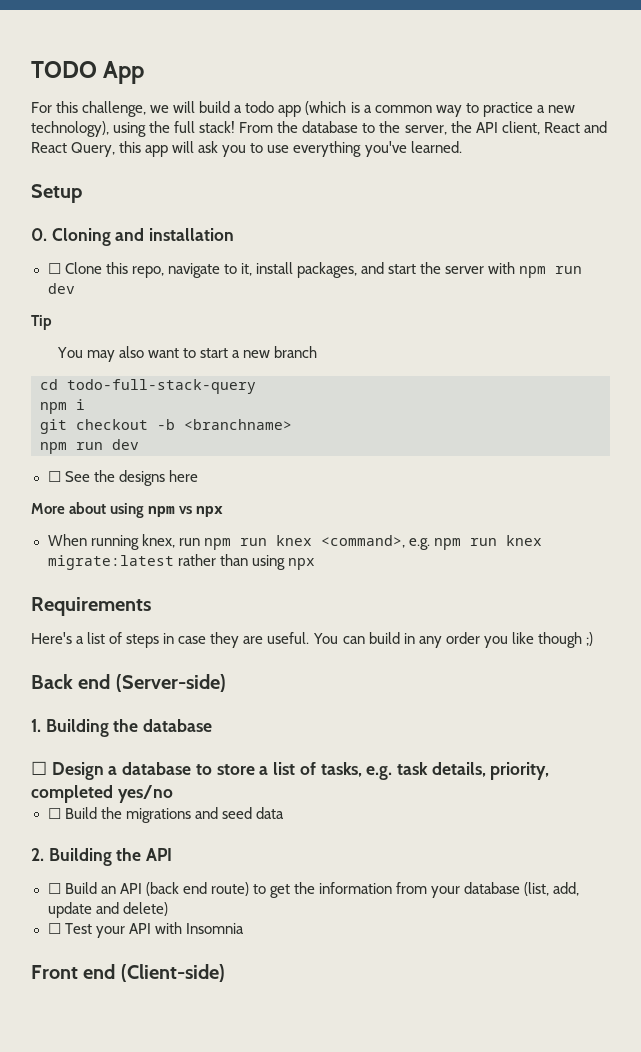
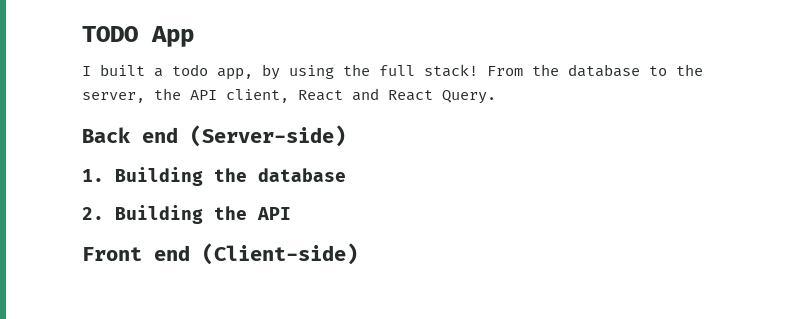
[31,101,575,117] [31,121,109,137] For this challenge, we will build a todo app (which is a common way to practice a new technology), -> [82,64,280,80] I built a todo app, by
[71,141,462,157] [31,184,82,203] [31,228,235,246] [47,262,583,278] [47,283,75,294] [31,315,52,330] [56,346,318,362] [40,379,256,394] [40,399,85,414] [40,419,292,434] [40,439,139,454] [47,470,198,486] [31,502,224,518] [47,534,542,550] [47,554,315,570] [31,597,151,616] [31,632,593,648] Query, this app will ask you to use everything you've learned. // Setup // 0. Cloning and installation // ☐ Clone this repo, navigate to it, install packages, and start the server with npm run dev // Tip // You may also want to start a new branch // cd todo-full-stack-query // npm i // git checkout -b <branchname> // npm run dev // ☐ See the designs here // More about using npm vs npx // When running knex, run npm run knex <command>, e.g. npm run knex migrate:latest rather than using npx // Requirements // Here's a list of steps in case they are useful. You can build in any order you like though ;) -> [442,90,496,104] Query.
[31,761,550,780] [31,785,173,803] [47,807,284,823] [31,848,173,866] [47,882,580,898] [47,902,168,918] [47,922,244,938] ☐ Design a database to store a list of tasks, e.g. task details, priority, completed yes/no // ☐ Build the migrations and seed data // 2. Building the API // ☐ Build an API (back end route) to get the information from your database (list, add, update and delete) // ☐ Test your API with Insomnia -> [82,205,291,224] 2. Building the API

